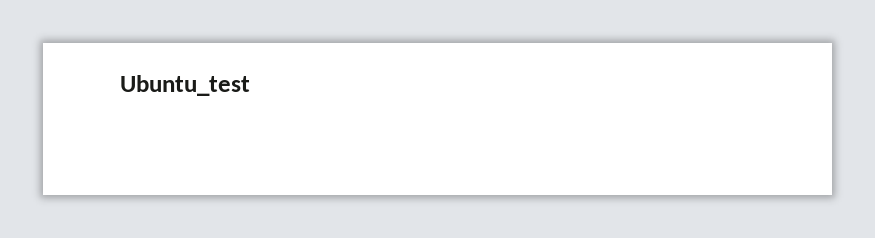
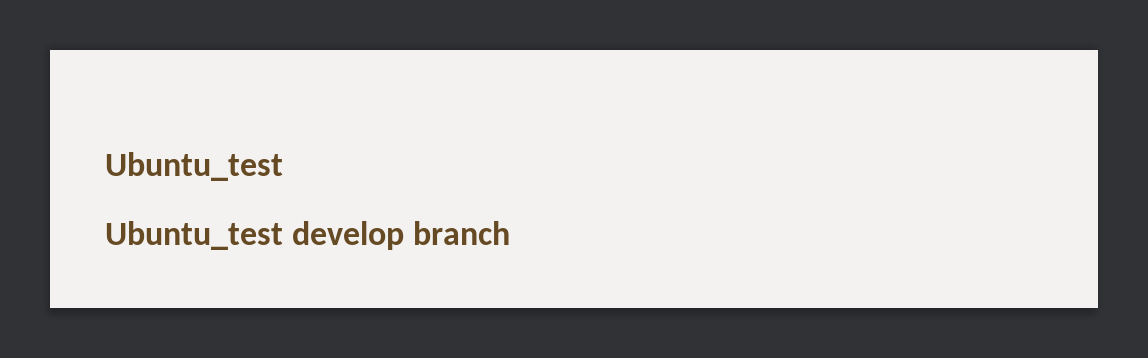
[120,75,250,96] Ubuntu_test -> [105,152,283,181] [105,221,511,250] Ubuntu_test // Ubuntu_test develop branch

